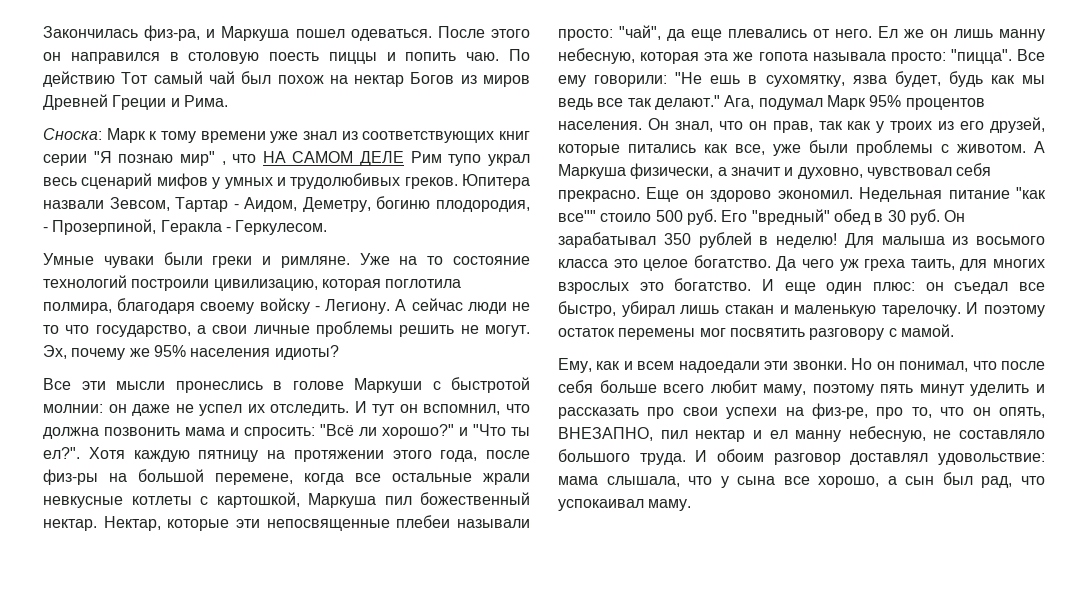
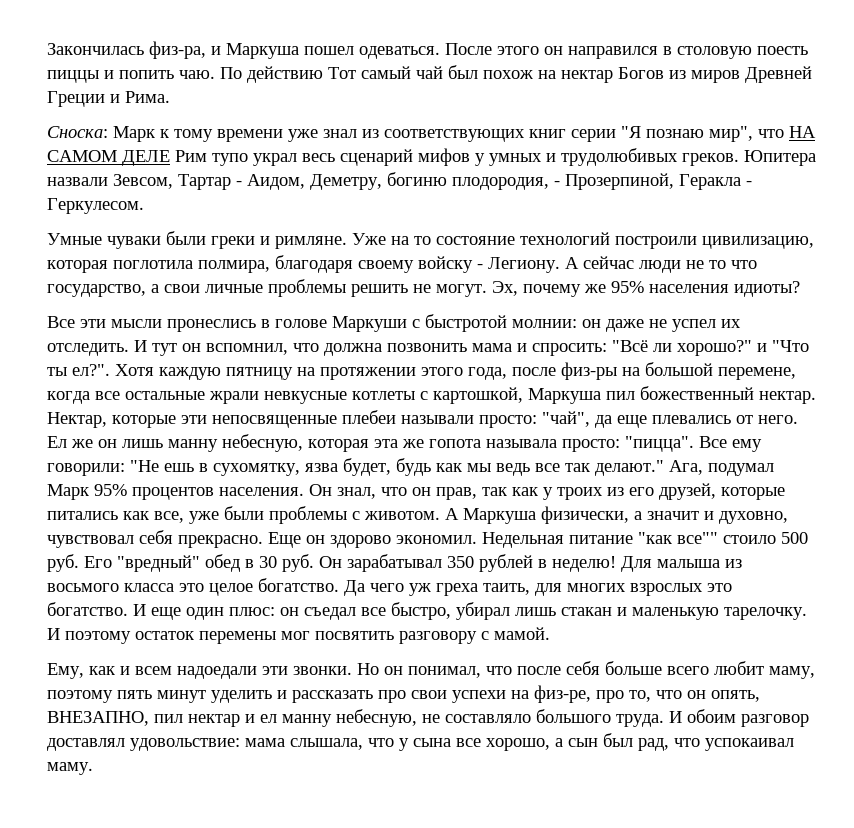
[179,151,226,166] мир" , -> [709,126,753,142] мир",

